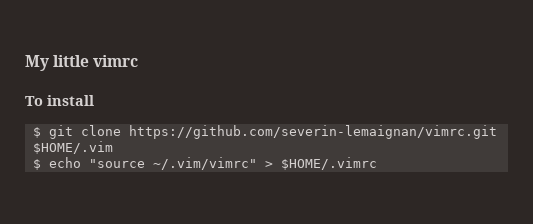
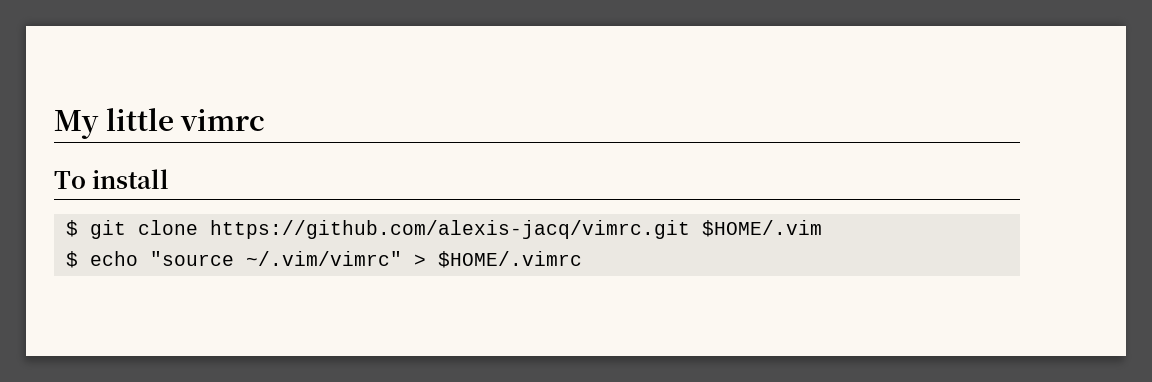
[128,125,497,139] https://github.com/severin-lemaignan/vimrc.git -> [210,220,690,239] https://github.com/alexis-jacq/vimrc.git

